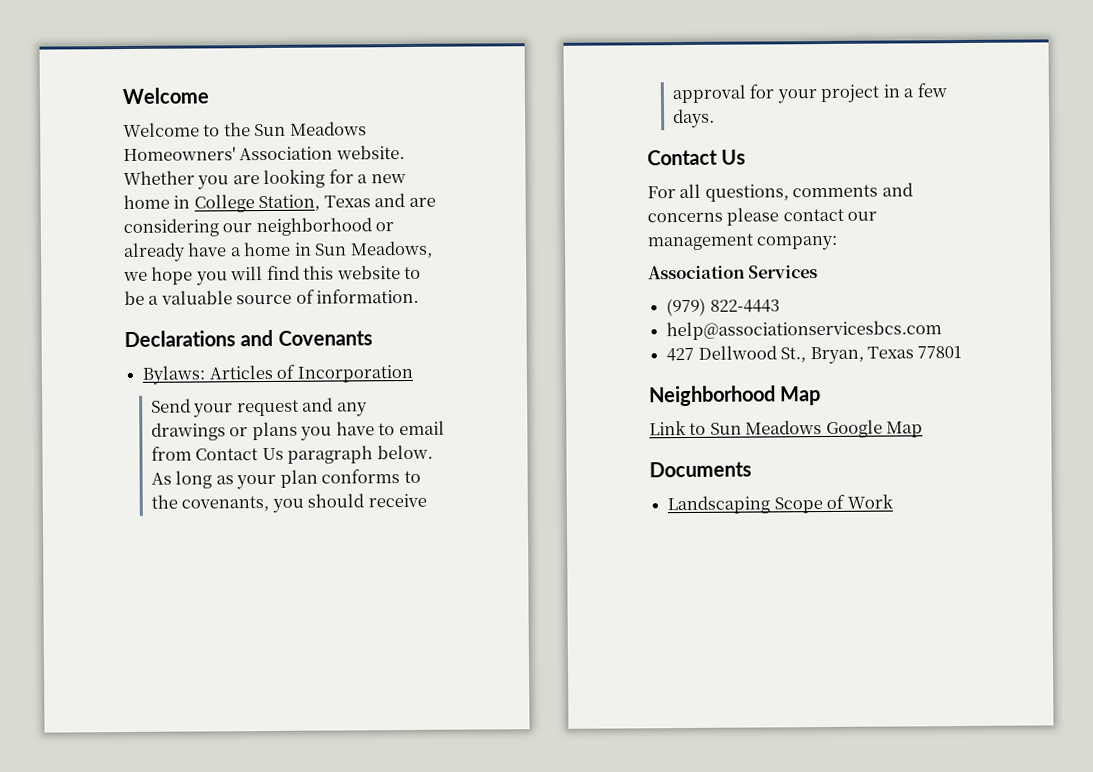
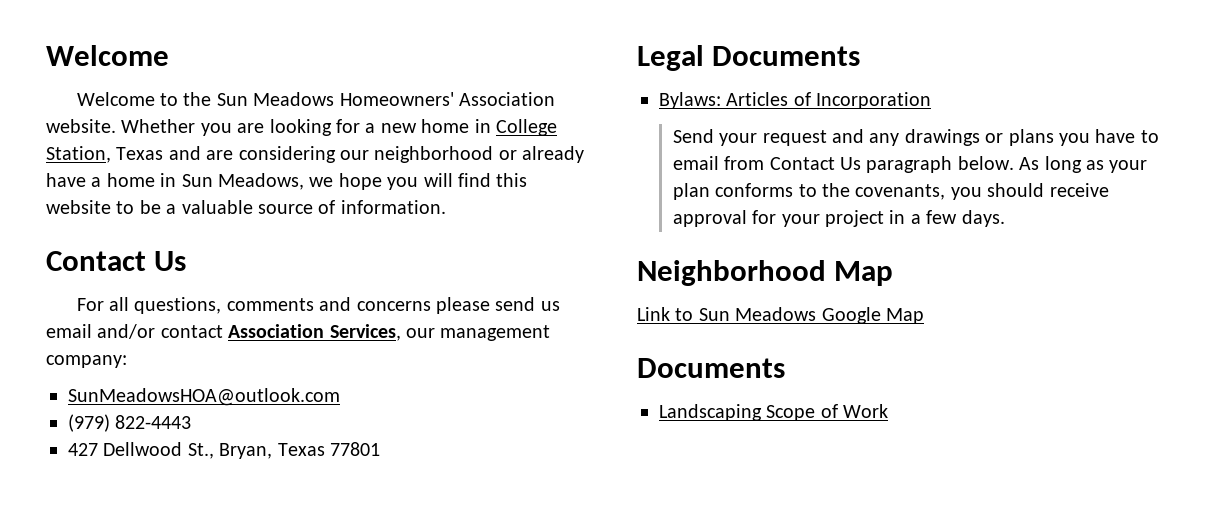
[124,329,373,348] Declarations and Covenants -> [46,251,187,271] [76,297,560,314] [46,324,551,341] [46,355,127,368] [68,388,340,406] [68,414,192,432] [68,442,380,459] [637,45,861,71] Contact Us // For all questions, comments and concerns please send us email and/or contact Association Services, our management company: // SunMeadowsHOA@outlook.com // (979) 822-4443 // 427 Dellwood St., Bryan, Texas 77801 // Legal Documents
[647,149,747,166] [647,182,913,202] [647,207,878,226] [647,233,839,251] [648,265,819,280] [666,297,780,317] [666,320,943,341] [666,345,963,365] // Contact Us // For all questions, comments and concerns please contact our management company: // Association Services // (979) 822-4443 // help@associationservicesbcs.com // 427 Dellwood St., Bryan, Texas 77801 -> (1005, 218) none

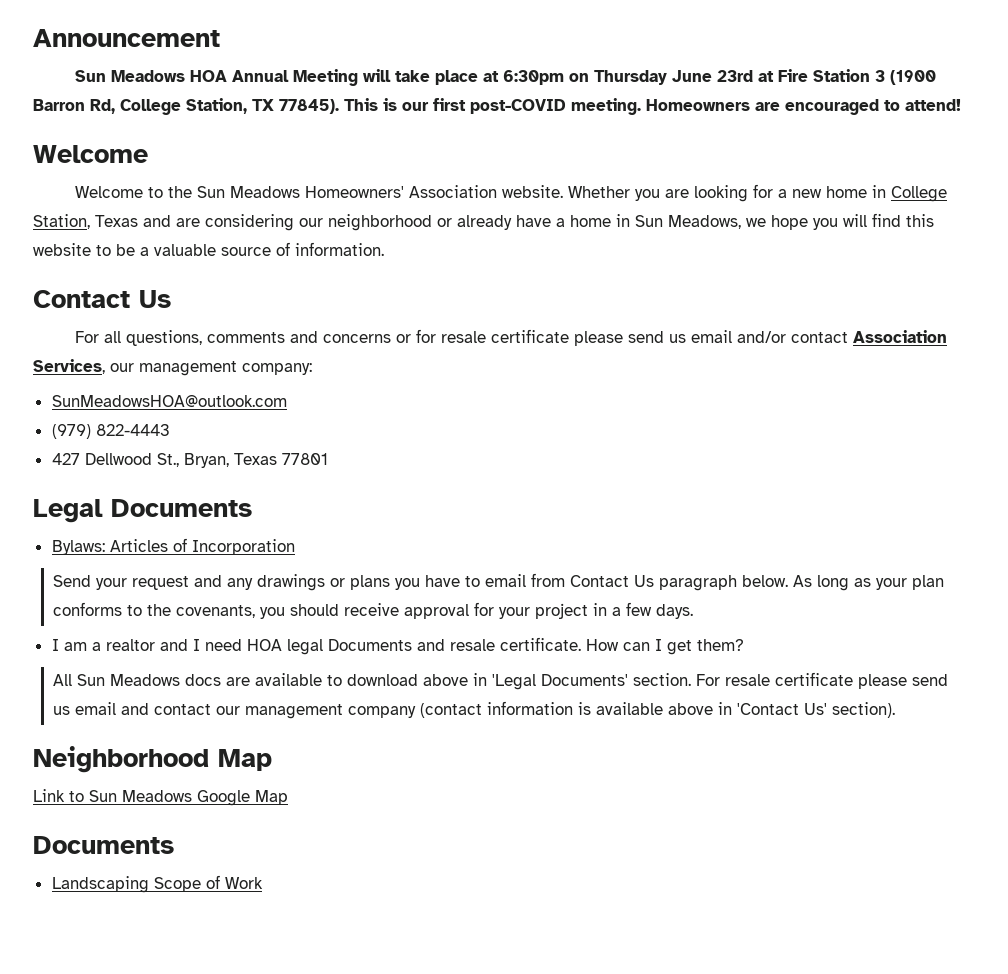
(46, 55) none -> [33,29,220,47] [74,69,936,86] [33,98,961,115] Announcement // Sun Meadows HOA Annual Meeting will take place at 6:30pm on Thursday June 23rd at Fire Station 3 (1900 Barron Rd, College Station, TX 77845). This is our first post-COVID meeting. Homeowners are encouraged to attend! //
(431, 306) none -> [395,329,569,343] or for resale certificate
(1005, 218) none -> [51,637,744,655] [53,672,949,690] [53,701,896,719] // I am a realtor and I need HOA legal Documents and resale certificate. How can I get them? // All Sun Meadows docs are available to download above in 'Legal Documents' section. For resale certificate please send us email and contact our management company (contact information is available above in 'Contact Us' section).

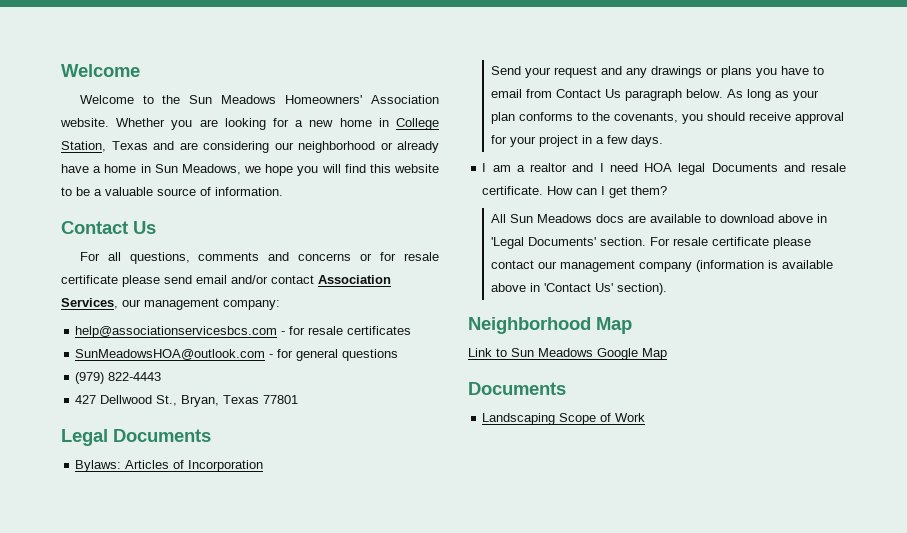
[33,29,220,47] [74,69,936,86] [33,98,961,115] Announcement // Sun Meadows HOA Annual Meeting will take place at 6:30pm on Thursday June 23rd at Fire Station 3 (1900 Barron Rd, College Station, TX 77845). This is our first post-COVID meeting. Homeowners are encouraged to attend! // -> (61, 70) none
[668,334,686,343] us -> (192, 279) none
[51,395,287,407] SunMeadowsHOA@outlook.com -> [75,326,412,338] [75,349,399,361] help@associationservicesbcs.com - for resale certificates // SunMeadowsHOA@outlook.com - for general questions
[912,674,949,686] [53,702,150,715] send us email and -> (812, 243) none
[420,701,574,718] (contact information -> [696,260,765,272] (information

